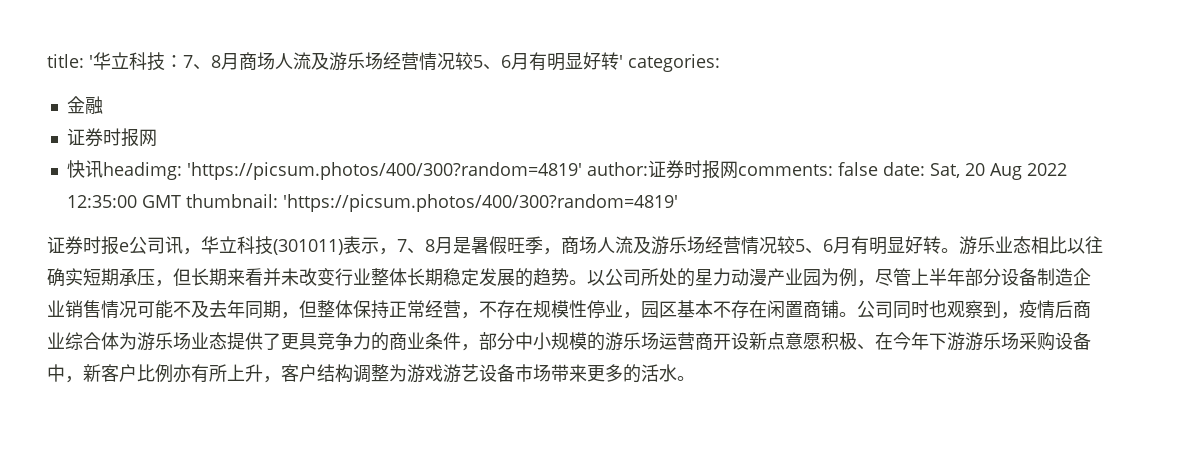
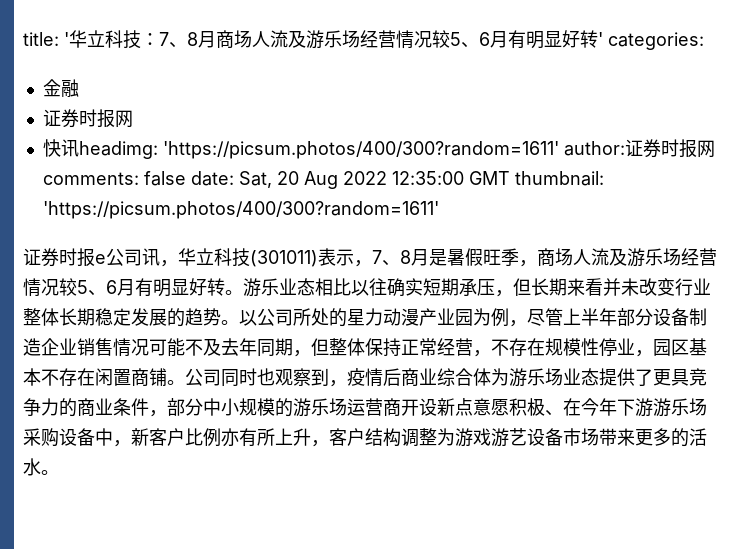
[186,162,582,180] 'https://picsum.photos/400/300?random=4819' -> [162,141,559,159] 'https://picsum.photos/400/300?random=1611'
[282,194,678,212] 'https://picsum.photos/400/300?random=4819' -> [42,201,439,219] 'https://picsum.photos/400/300?random=1611'

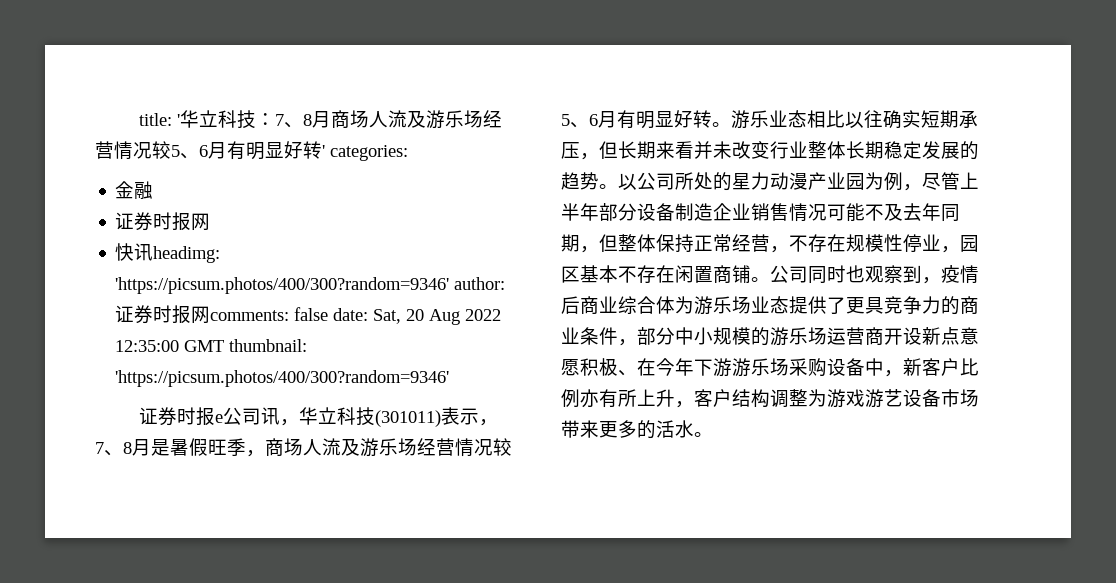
[162,141,559,159] 'https://picsum.photos/400/300?random=1611' -> [115,277,450,294] 'https://picsum.photos/400/300?random=9346'
[42,201,439,219] 'https://picsum.photos/400/300?random=1611' -> [115,370,450,387] 'https://picsum.photos/400/300?random=9346'

